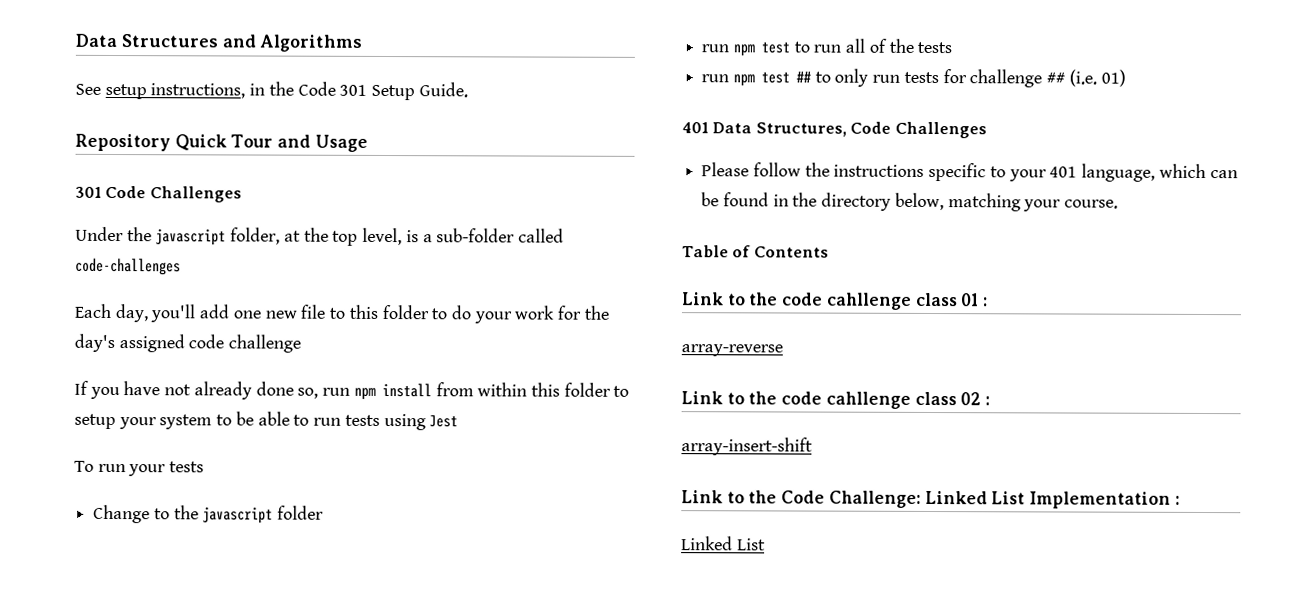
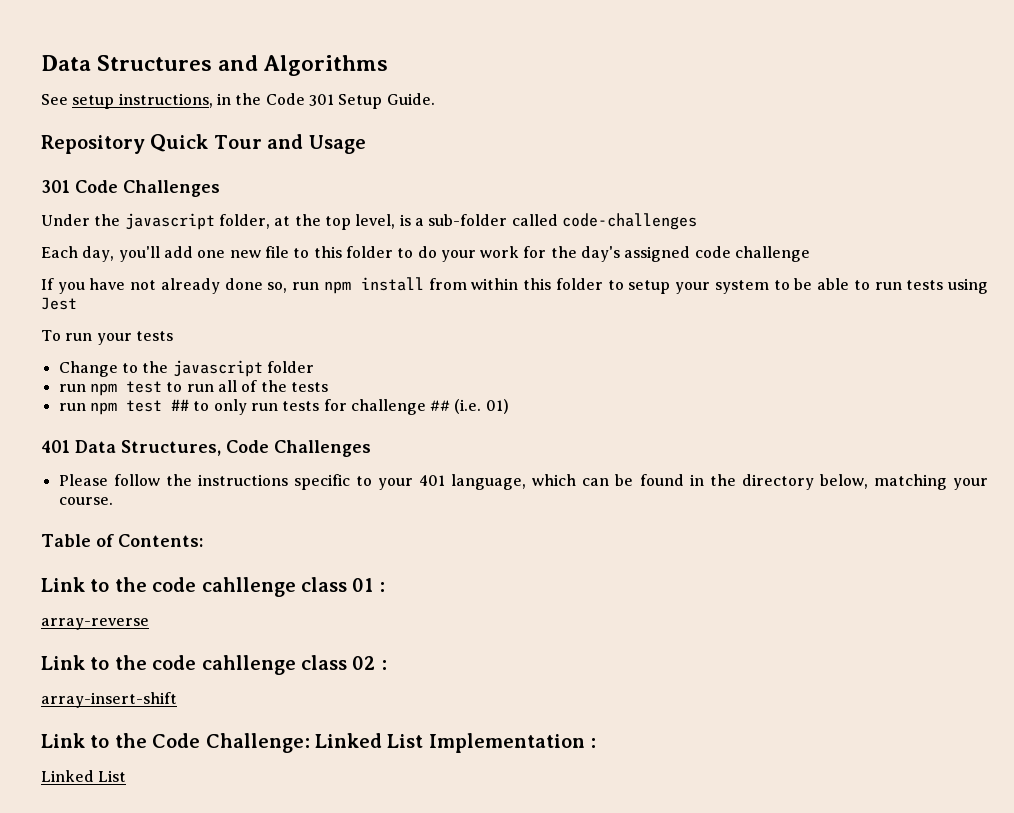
[753,246,829,258] Contents -> [117,534,203,547] Contents:

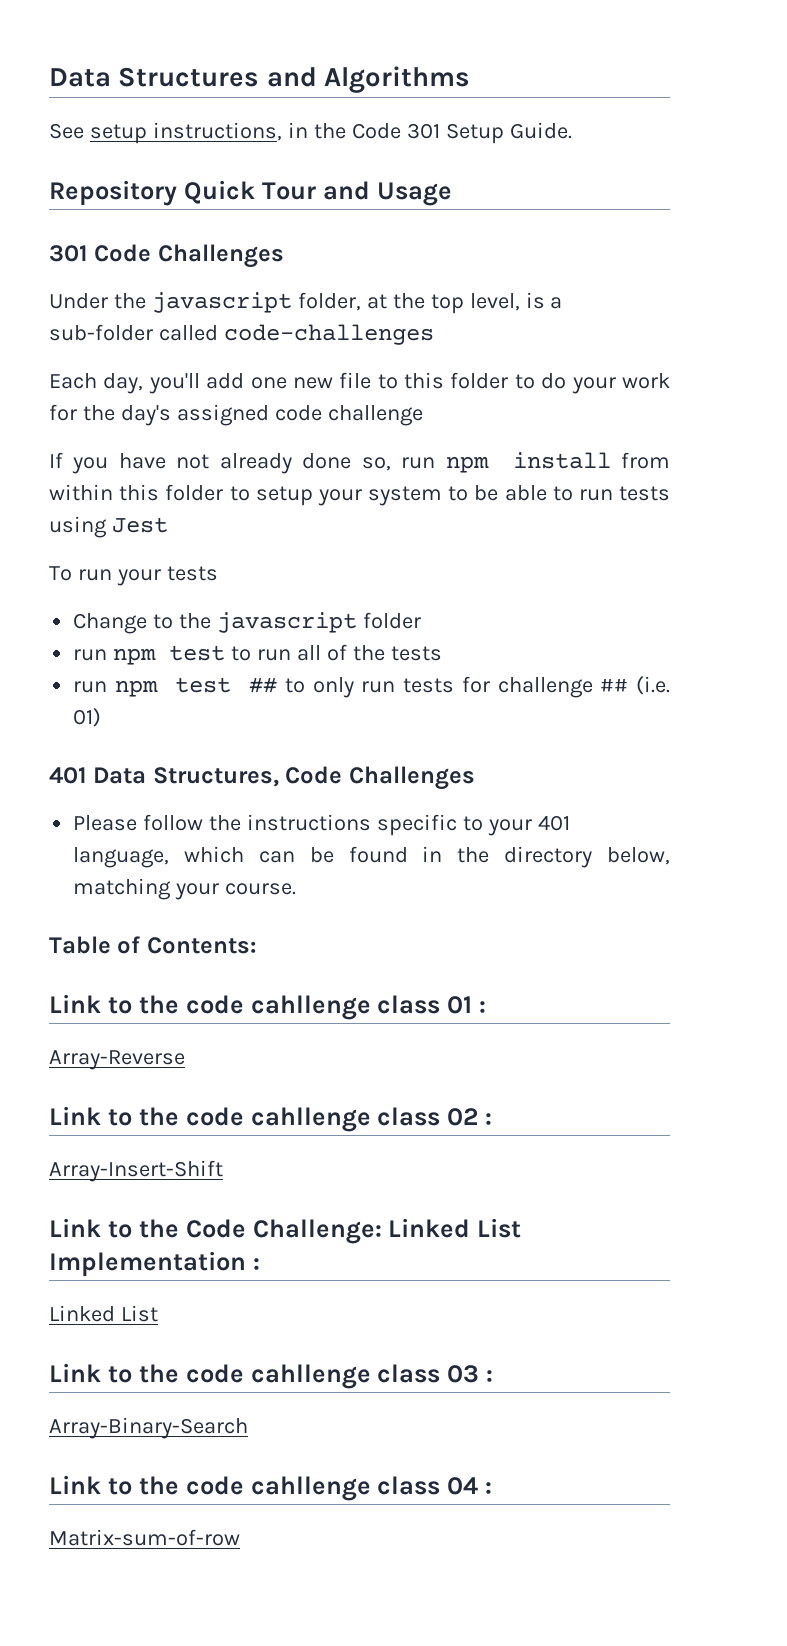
[41,618,149,630] array-reverse -> [49,1050,185,1070] Array-Reverse
[41,692,177,708] array-insert-shift -> [49,1160,223,1182] Array-Insert-Shift
(127, 776) none -> [49,1363,494,1389] [49,1417,248,1439] [49,1475,493,1501] [49,1529,240,1546] // Link to the code cahllenge class 03 : // Array-Binary-Search // Link to the code cahllenge class 04 : // Matrix-sum-of-row

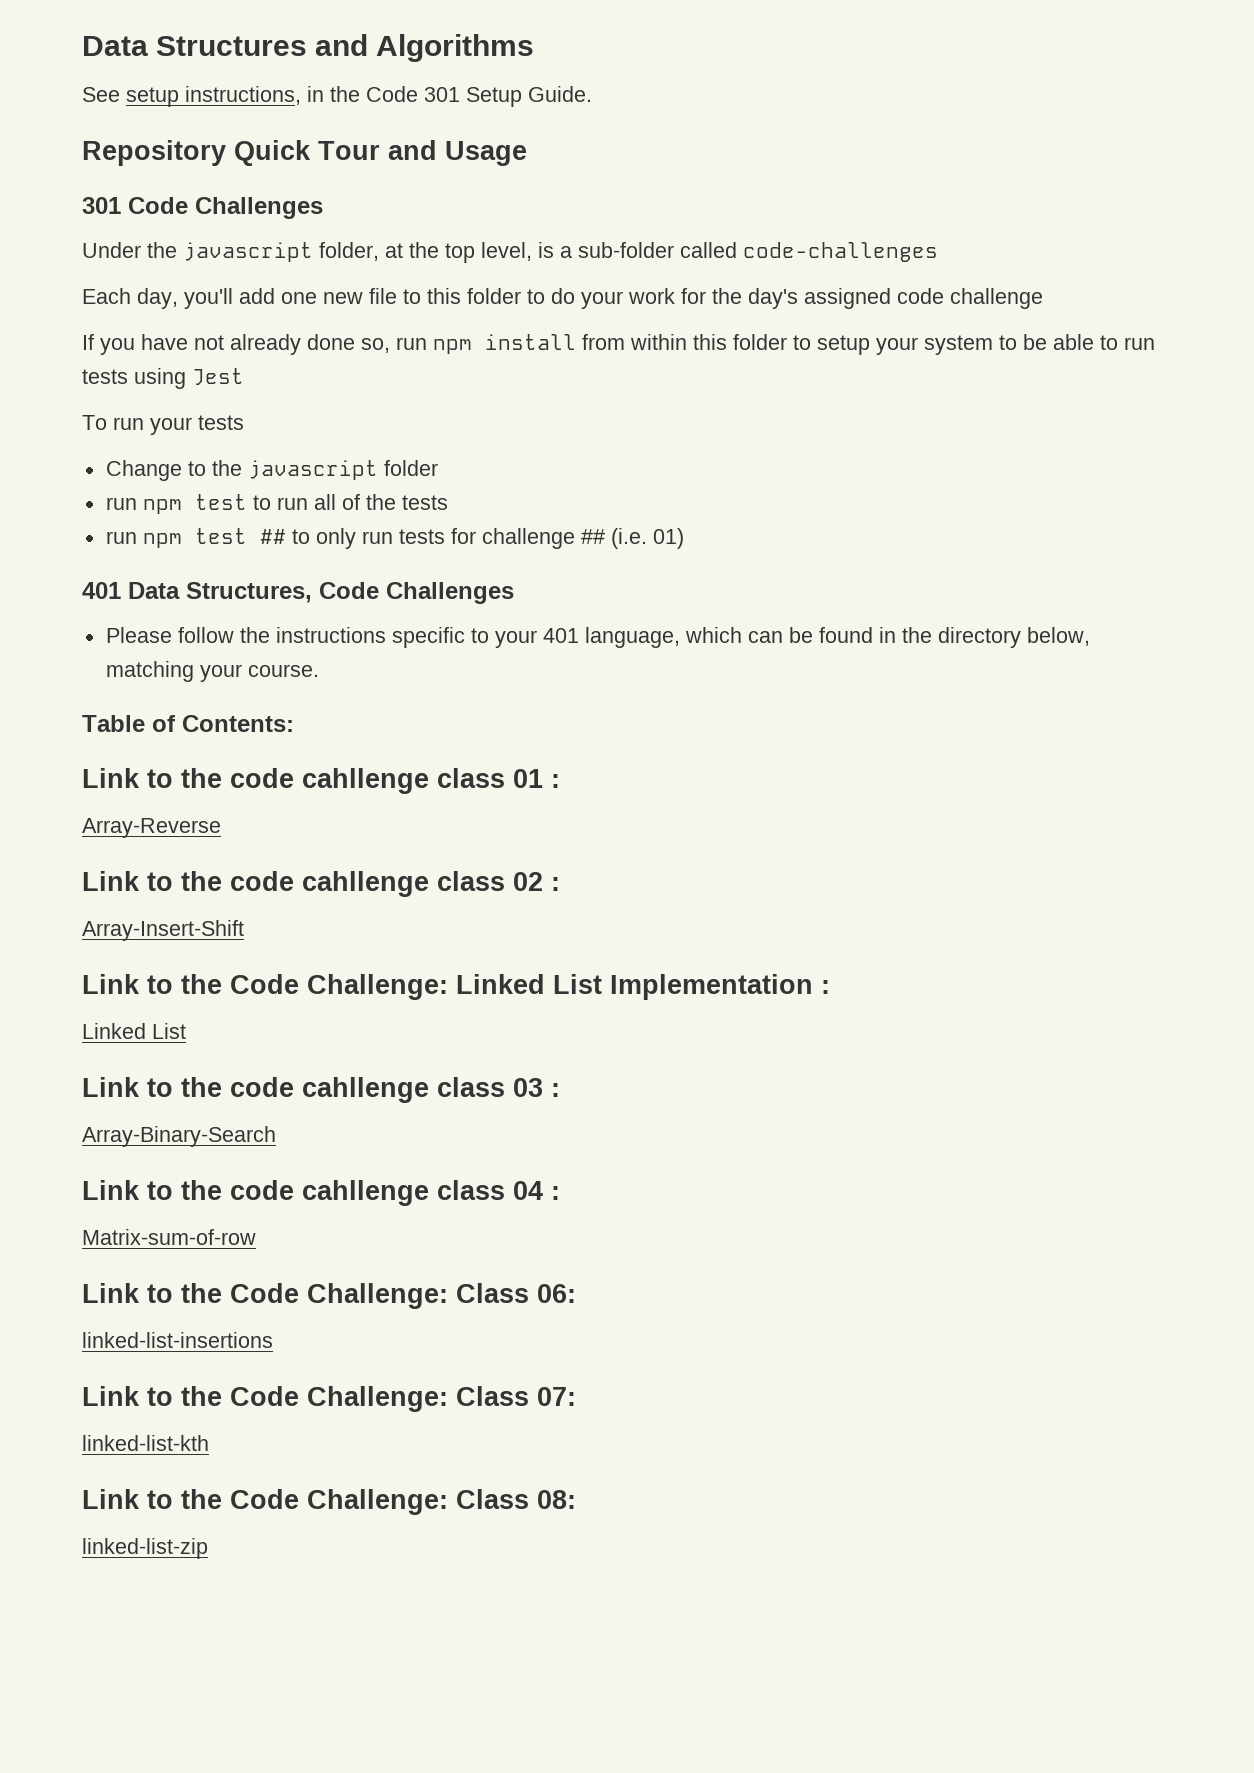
(240, 1537) none -> [82,1283,576,1309] [82,1332,273,1348] [82,1386,576,1412] [82,1435,209,1451] [82,1489,576,1515] [82,1538,208,1559] // Link to the Code Challenge: Class 06: // linked-list-insertions // Link to the Code Challenge: Class 07: // linked-list-kth // Link to the Code Challenge: Class 08: // linked-list-zip

